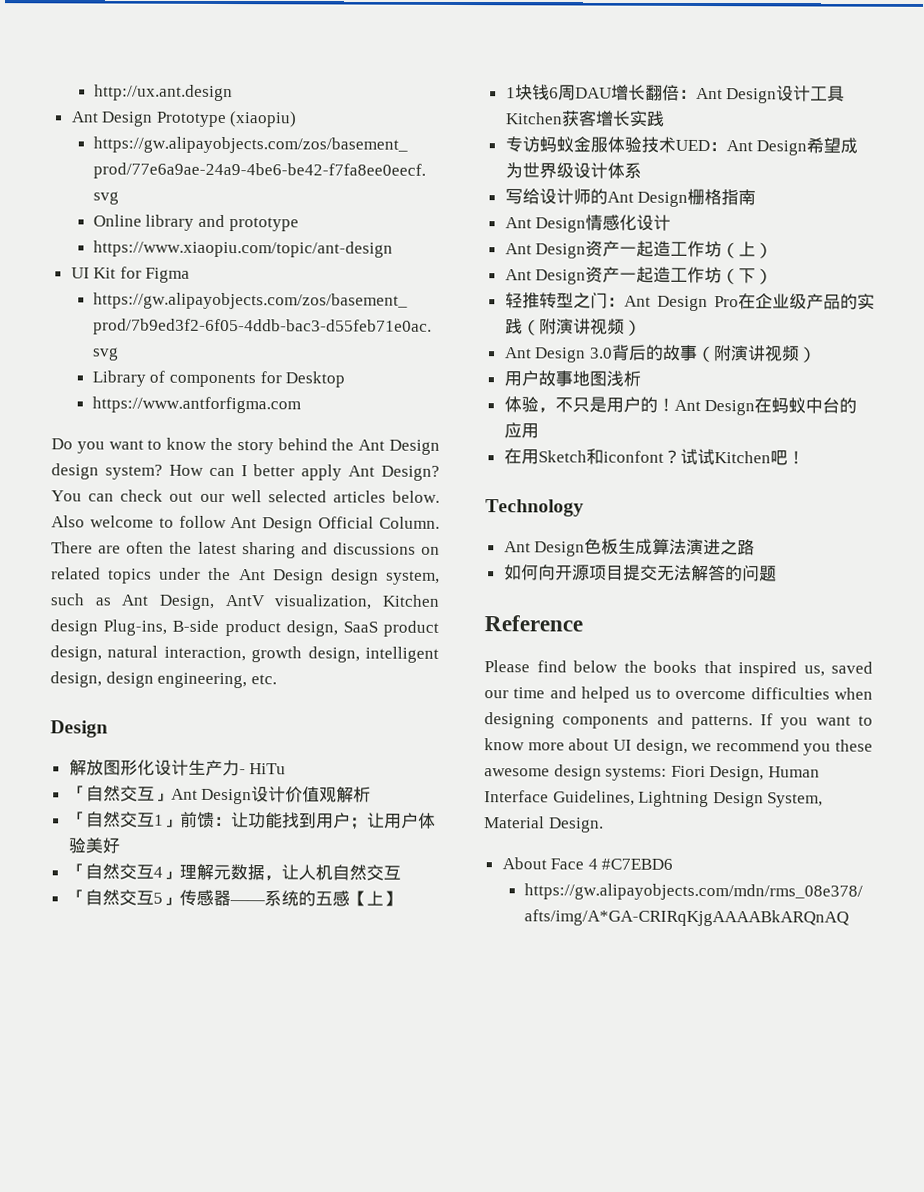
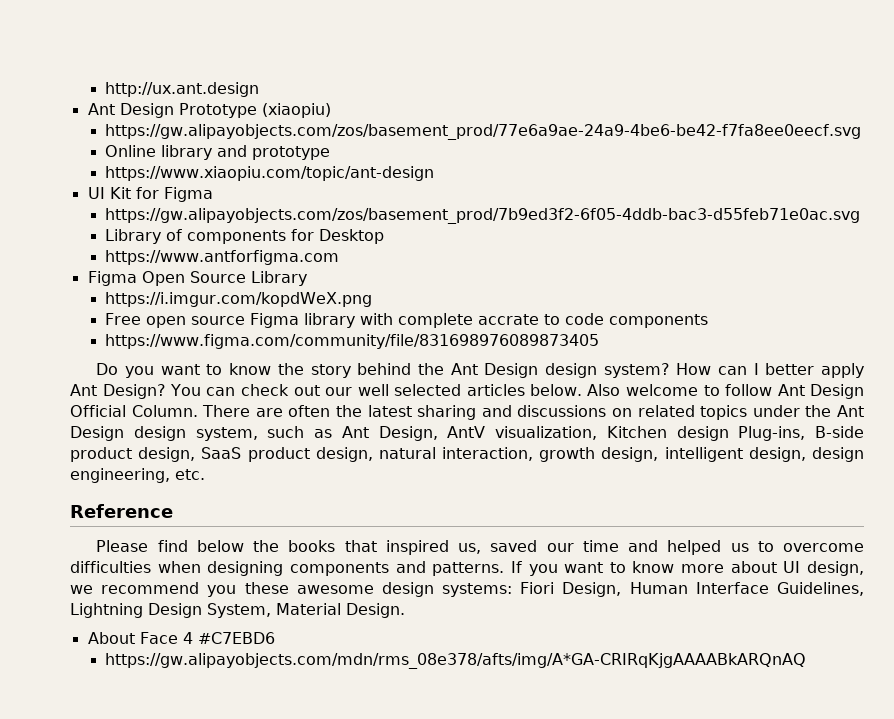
(301, 405) none -> [87,271,307,286] [105,292,373,307] [105,313,709,328] [105,334,600,349] // Figma Open Source Library // https://i.imgur.com/kopdWeX.png // Free open source Figma library with complete accrate to code components // https://www.figma.com/community/file/831698976089873405
[50,720,108,738] [68,759,287,777] [68,785,372,805] [68,811,436,830] [67,837,120,854] [67,863,401,882] [67,889,401,907] [505,84,846,104] [504,110,665,127] [504,136,859,156] [504,162,642,179] [504,188,757,207] [504,214,672,233] [504,240,774,259] [504,266,774,285] [504,292,875,312] [504,318,642,336] [503,344,817,363] [503,370,641,387] [503,396,858,416] [503,422,539,439] [503,448,805,466] [485,499,584,517] [503,538,756,557] [503,564,777,582] // Design // 解放图形化设计生产力- HiTu // 「自然交互」Ant Design设计价值观解析 // 「自然交互1」前馈：让功能找到用户；让用户体验美好 // 「自然交互4」理解元数据，让人机自然交互 // 「自然交互5」传感器——系统的五感【上】 // 1块钱6周DAU增长翻倍：Ant Design设计工具Kitchen获客增长实践 // 专访蚂蚁金服体验技术UED：Ant Design希望成为世界级设计体系 // 写给设计师的Ant Design栅格指南 // Ant Design情感化设计 // Ant Design资产一起造工作坊（上） // Ant Design资产一起造工作坊（下） // 轻推转型之门：Ant Design Pro在企业级产品的实践（附演讲视频） // Ant Design 3.0背后的故事（附演讲视频） // 用户故事地图浅析 // 体验，不只是用户的！Ant Design在蚂蚁中台的应用 // 在用Sketch和iconfont？试试Kitchen吧！ // Technology // Ant Design色板生成算法演进之路 // 如何向开源项目提交无法解答的问题 -> (205, 474) none

